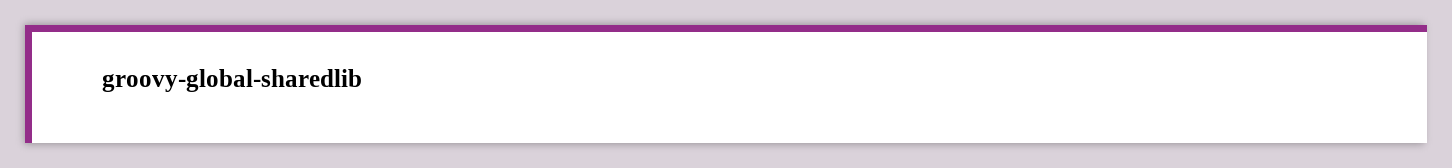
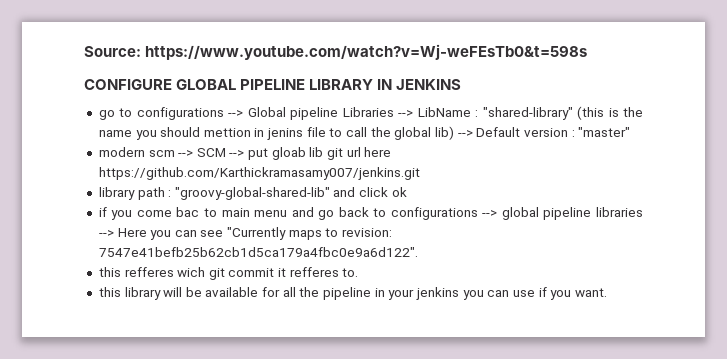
[102,69,362,92] groovy-global-sharedlib -> [84,44,588,60] [84,79,462,90] [98,106,643,120] [98,126,631,140] [98,147,392,160] [98,167,420,180] [98,187,407,200] [98,207,643,220] [98,227,393,240] [98,247,418,257] [98,267,359,280] [98,287,607,300] Source: https://www.youtube.com/watch?v=Wj-weFEsTb0&t=598s // CONFIGURE GLOBAL PIPELINE LIBRARY IN JENKINS // go to configurations --> Global pipeline Libraries --> LibName : "shared-library" (this is the name you should mettion in jenins file to call the global lib) --> Default version : "master" // modern scm --> SCM --> put gloab lib git url here https://github.com/Karthickramasamy007/jenkins.git // library path : "groovy-global-shared-lib" and click ok // if you come bac to main menu and go back to configurations --> global pipeline libraries --> Here you can see "Currently maps to revision: 7547e41befb25b62cb1d5ca179a4fbc0e9a6d122". // this refferes wich git commit it refferes to. // this library will be available for all the pipeline in your jenkins you can use if you want.

